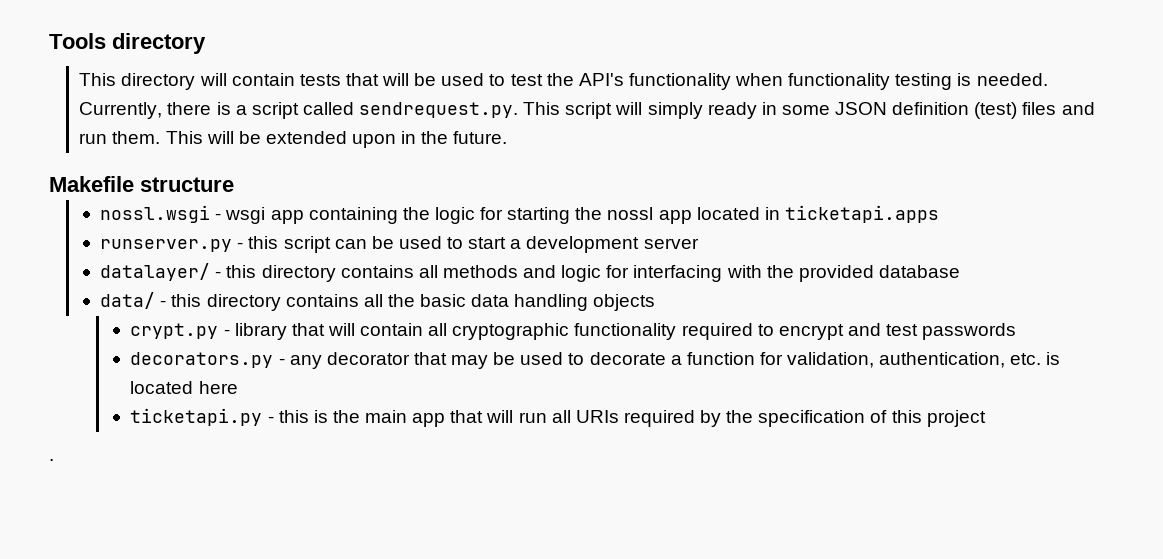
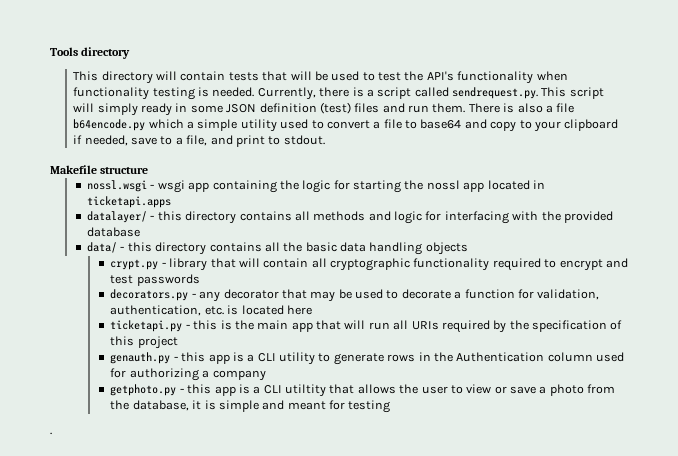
[165,131,508,148] This will be extended upon in the future. -> [468,103,575,113] [73,119,619,132] [73,135,325,147] There is also a file b64encode.py which a simple utility used to convert a file to base64 and copy to your clipboard if needed, save to a file, and print to stdout.
[100,236,699,253] // runserver.py - this script can be used to start a development server -> (172, 202) none
(986, 418) none -> [110,352,625,365] [110,368,266,381] [110,384,616,397] [110,400,391,413] // genauth.py - this app is a CLI utility to generate rows in the Authentication column used for authorizing a company // getphoto.py - this app is a CLI utiltity that allows the user to view or save a photo from the database, it is simple and meant for testing

